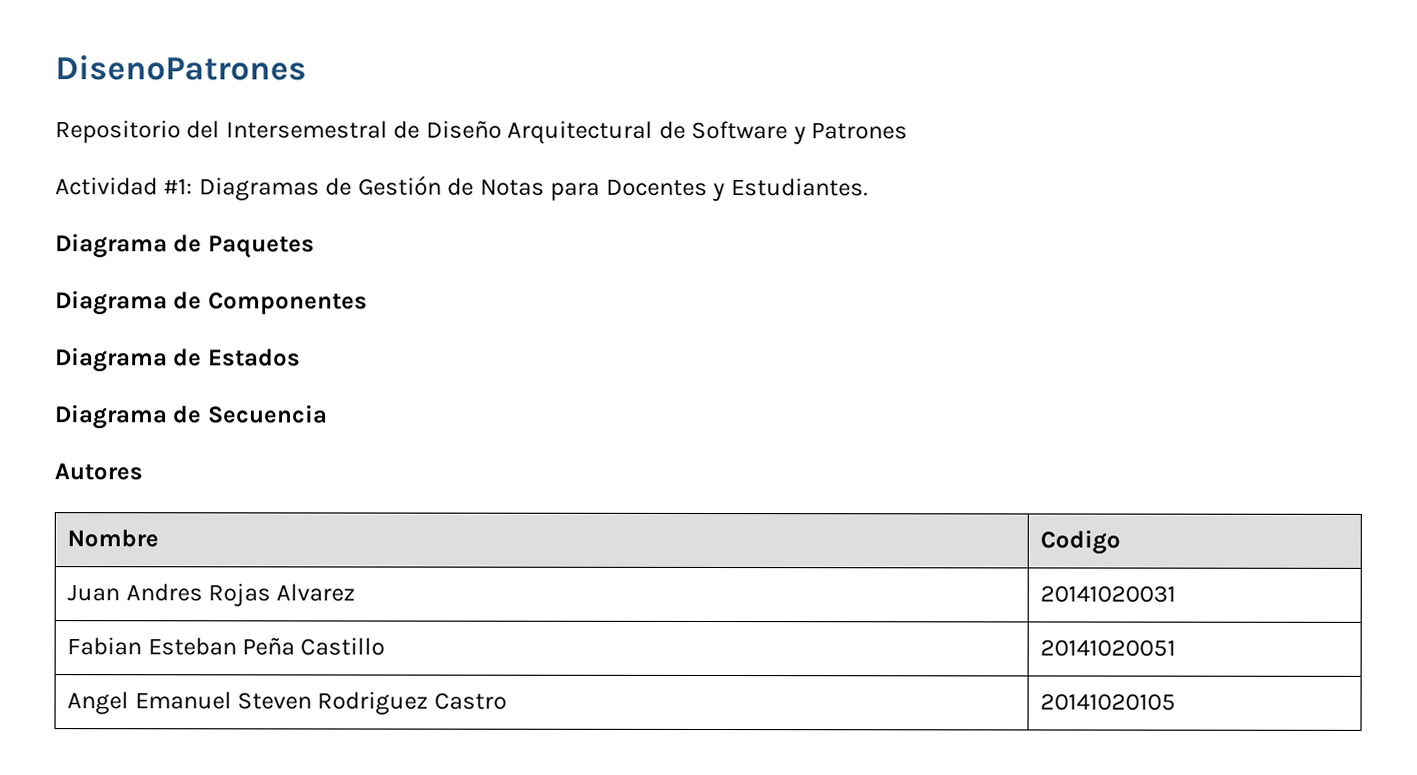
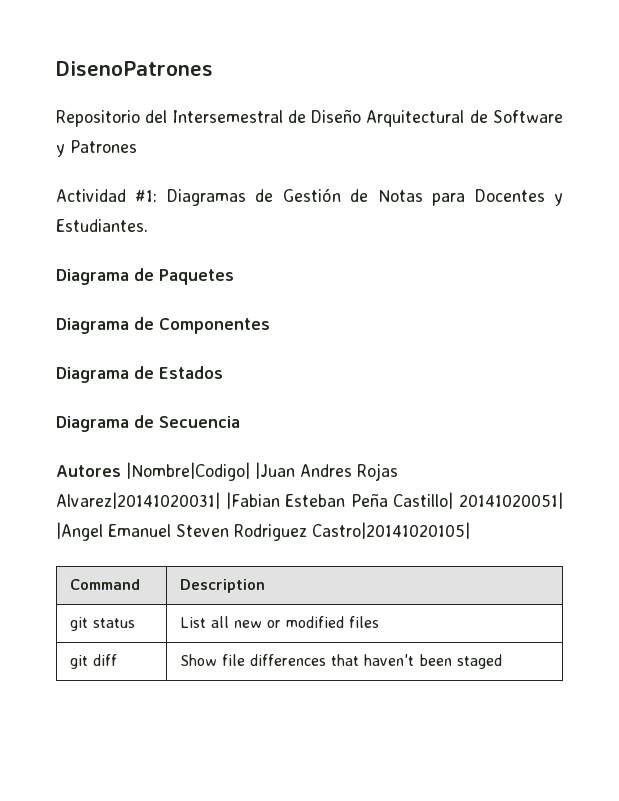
[67,529,160,548] [1040,529,1122,555] [67,583,356,607] [1040,585,1177,603] [67,637,386,656] [1040,639,1177,657] [67,691,507,715] [1040,693,1177,711] // Nombre | Codigo // Juan Andres Rojas Alvarez | 20141020031 // Fabian Esteban Peña Castillo | 20141020051 // Angel Emanuel Steven Rodriguez Castro | 20141020105 -> [126,462,398,481] [56,492,563,509] [56,522,470,541] [69,579,140,590] [179,579,265,593] [69,617,135,631] [179,616,379,628] [69,654,117,669] [179,654,502,669] |Nombre|Codigo| |Juan Andres Rojas Alvarez|20141020031| |Fabian Esteban Peña Castillo| 20141020051| |Angel Emanuel Steven Rodriguez Castro|20141020105| // Command | Description // git status | List all new or modified files // git diff | Show file differences that haven't been staged

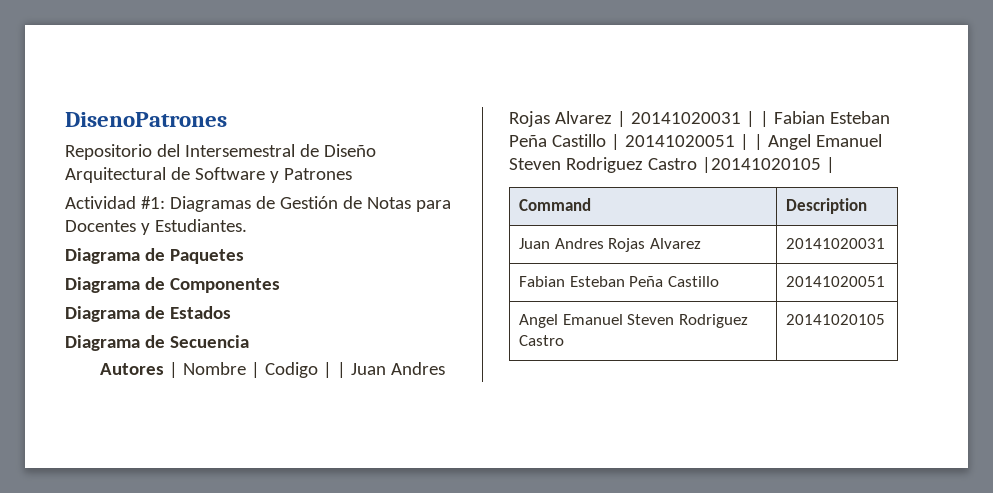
[126,462,398,481] [56,492,563,509] [56,522,470,541] [69,579,140,590] [179,579,265,593] [69,617,135,631] [179,616,379,628] [69,654,117,669] [179,654,502,669] |Nombre|Codigo| |Juan Andres Rojas Alvarez|20141020031| |Fabian Esteban Peña Castillo| 20141020051| |Angel Emanuel Steven Rodriguez Castro|20141020105| // Command | Description // git status | List all new or modified files // git diff | Show file differences that haven't been staged -> [168,362,445,378] [509,111,890,127] [509,134,882,150] [509,157,835,173] [519,198,592,211] [786,198,868,214] [519,238,701,252] [786,238,886,249] [519,276,719,287] [786,276,886,287] [519,314,748,328] [519,335,565,346] [786,314,886,325] | Nombre | Codigo | | Juan Andres Rojas Alvarez | 20141020031 | | Fabian Esteban Peña Castillo | 20141020051 | | Angel Emanuel Steven Rodriguez Castro |20141020105 | // Command | Description // Juan Andres Rojas Alvarez | 20141020031 // Fabian Esteban Peña Castillo | 20141020051 // Angel Emanuel Steven Rodriguez Castro | 20141020105

